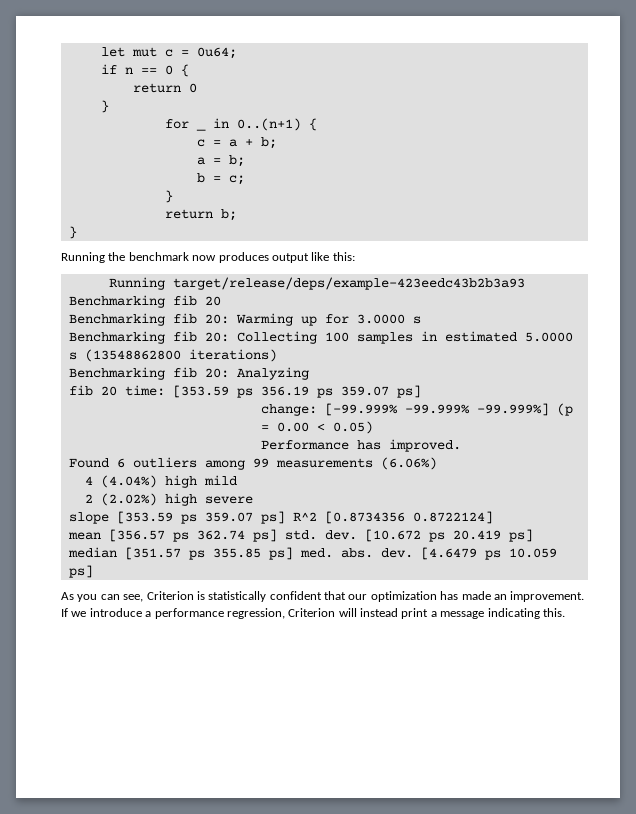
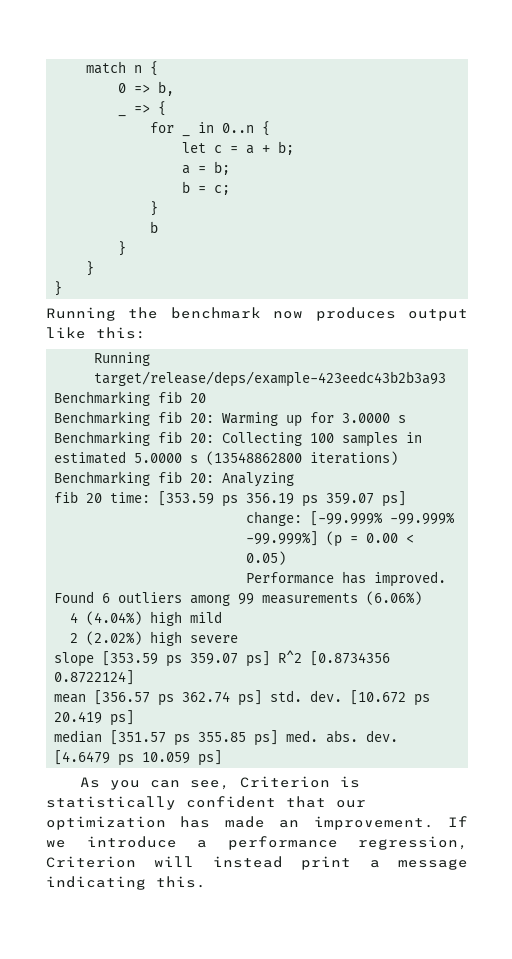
[100,47,237,59] [100,64,189,77] [132,83,197,93] [100,100,109,113] let mut c = 0u64; // if n == 0 { // return 0 // } -> [86,61,159,76] [118,81,175,96] [118,113,127,117] [134,101,167,116] match n { // 0 => b, // _ => {
[236,118,317,131] 0..(n+1) { // -> [222,121,271,136] [182,142,207,153] 0..n { // let
[164,209,237,221] return b; -> [150,221,159,233] [118,241,127,256] [86,261,95,276] b // } // }

